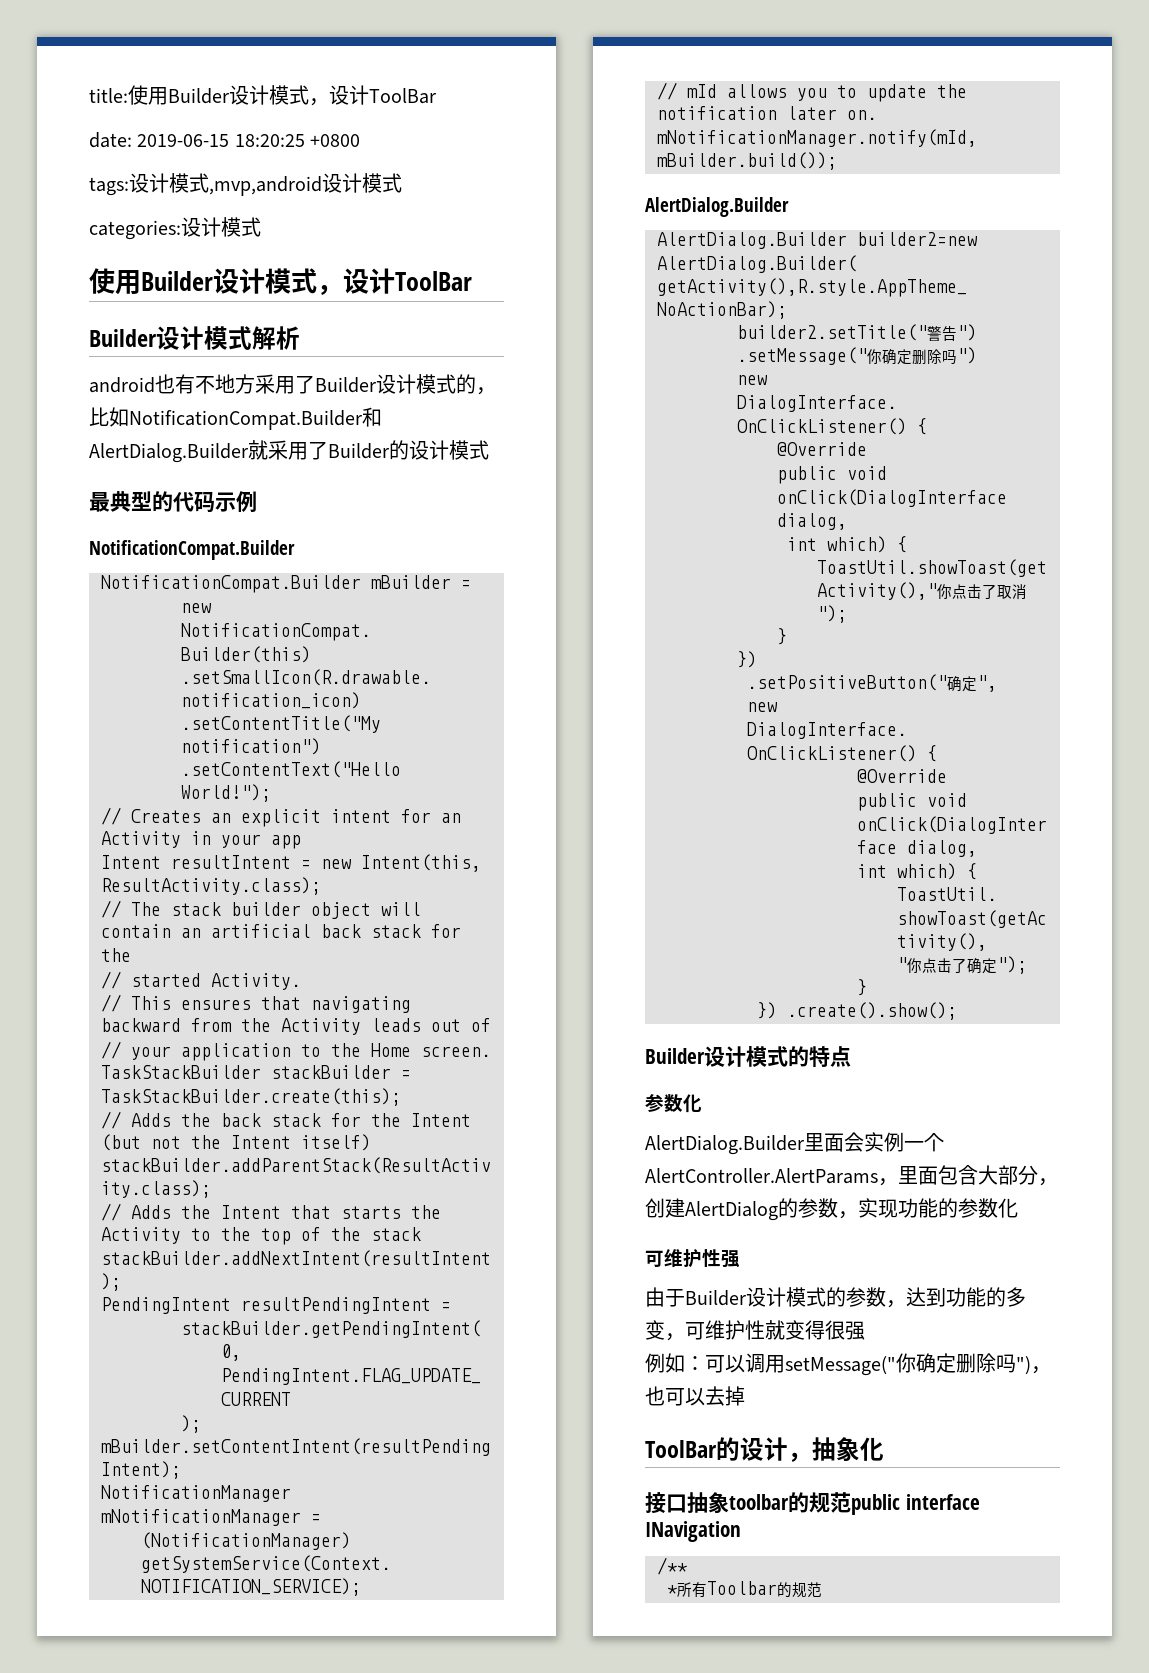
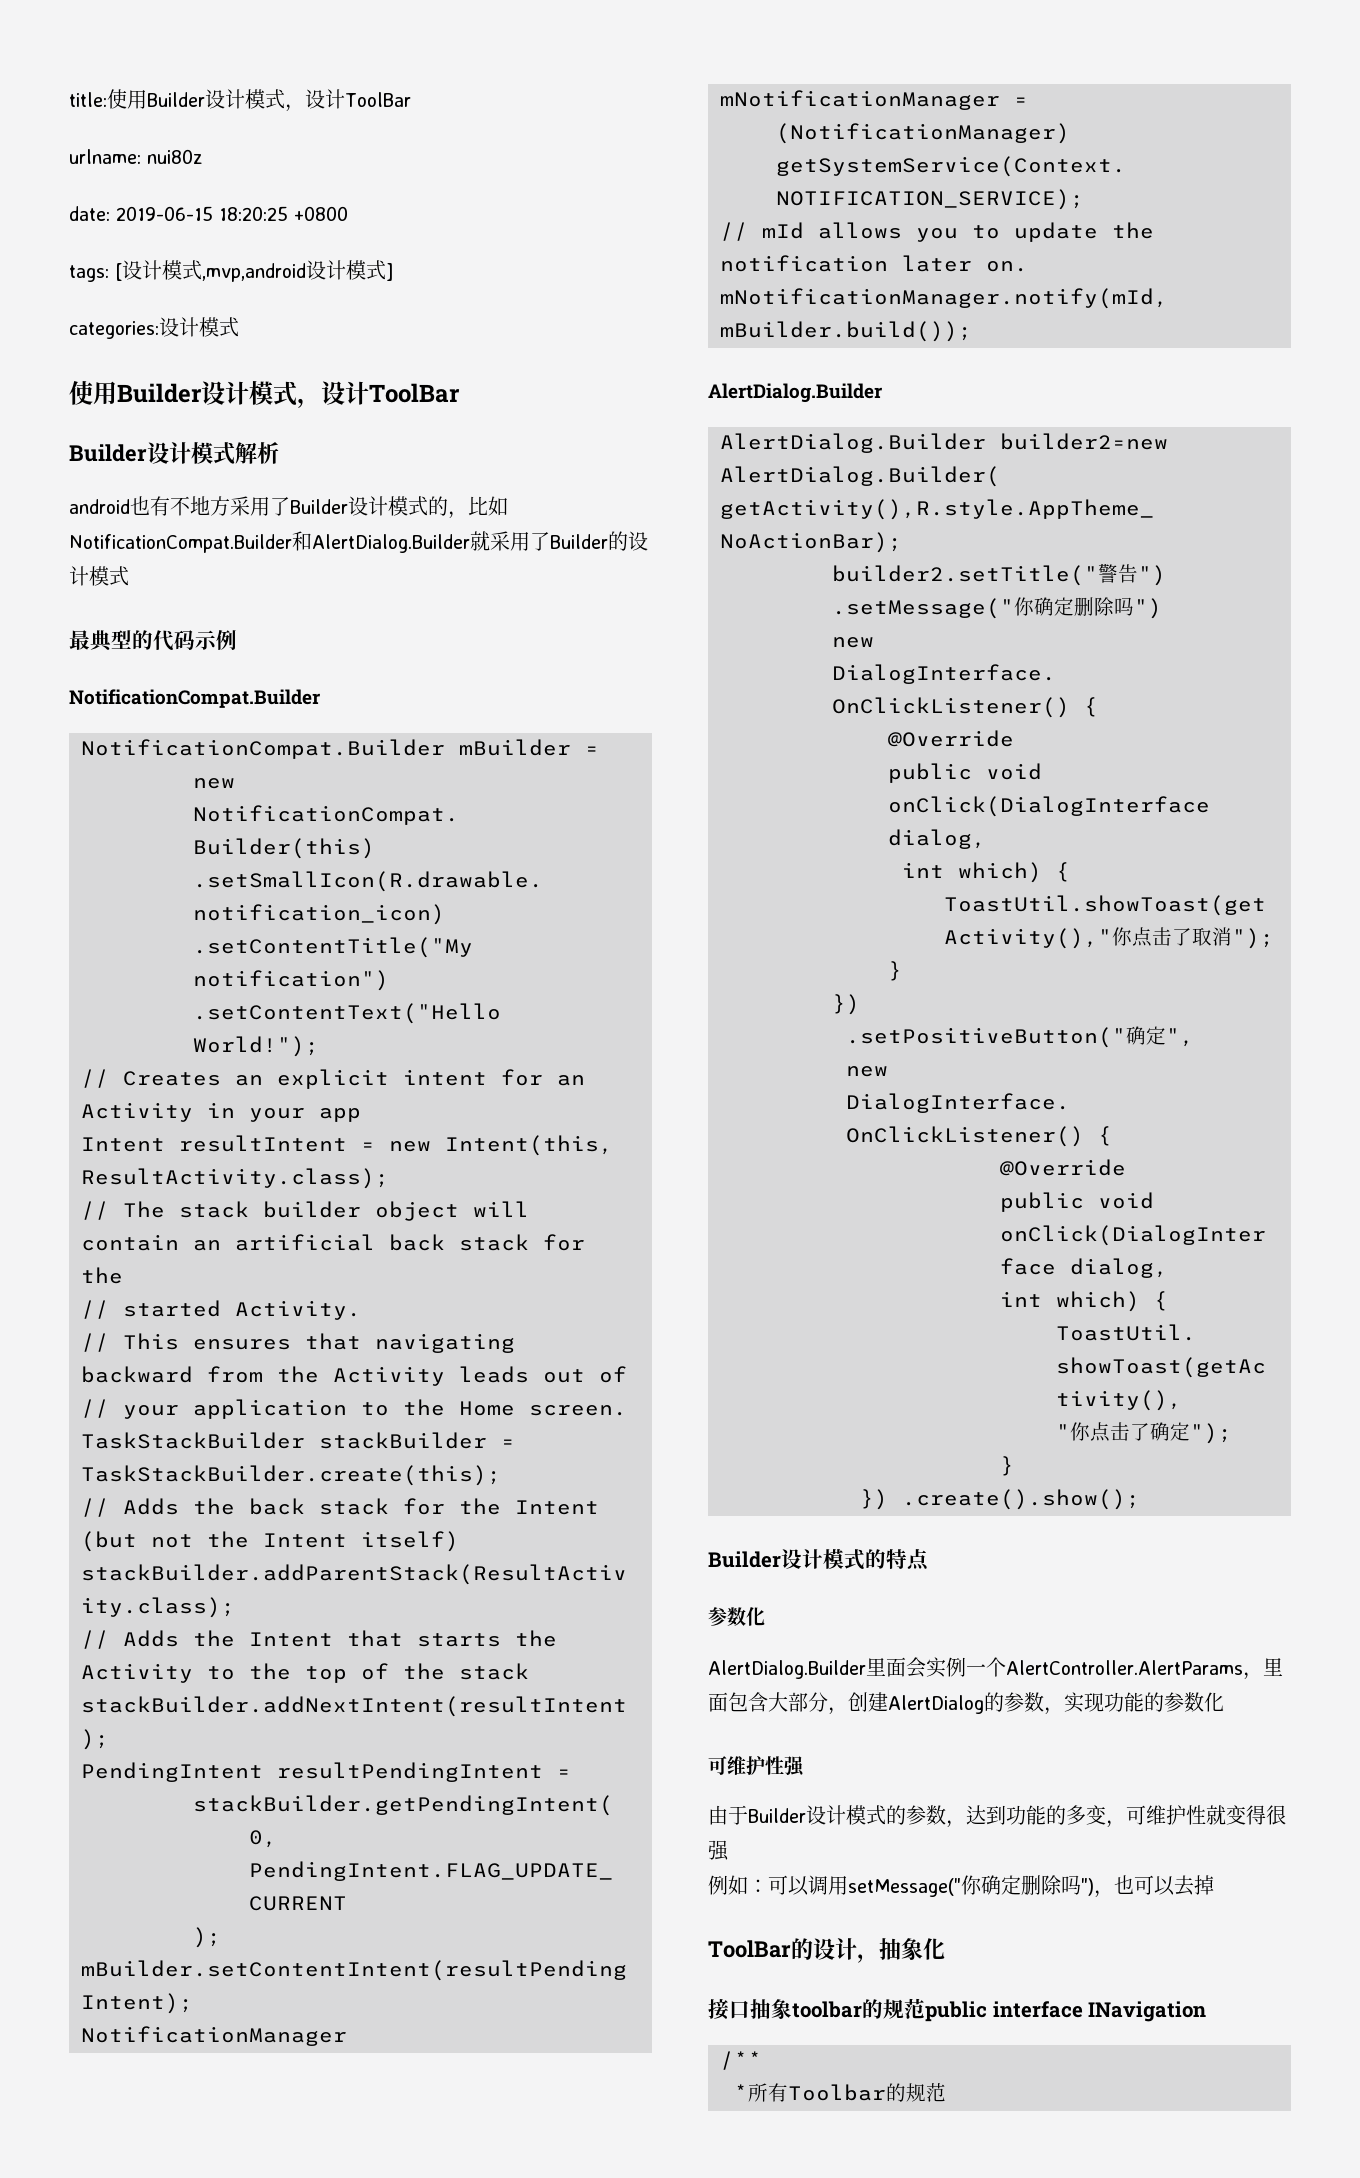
(436, 96) none -> [69,149,202,164] // urlname: nui80z
(129, 186) none -> [115,263,122,281] [
(402, 183) none -> [386,263,394,281] ]

